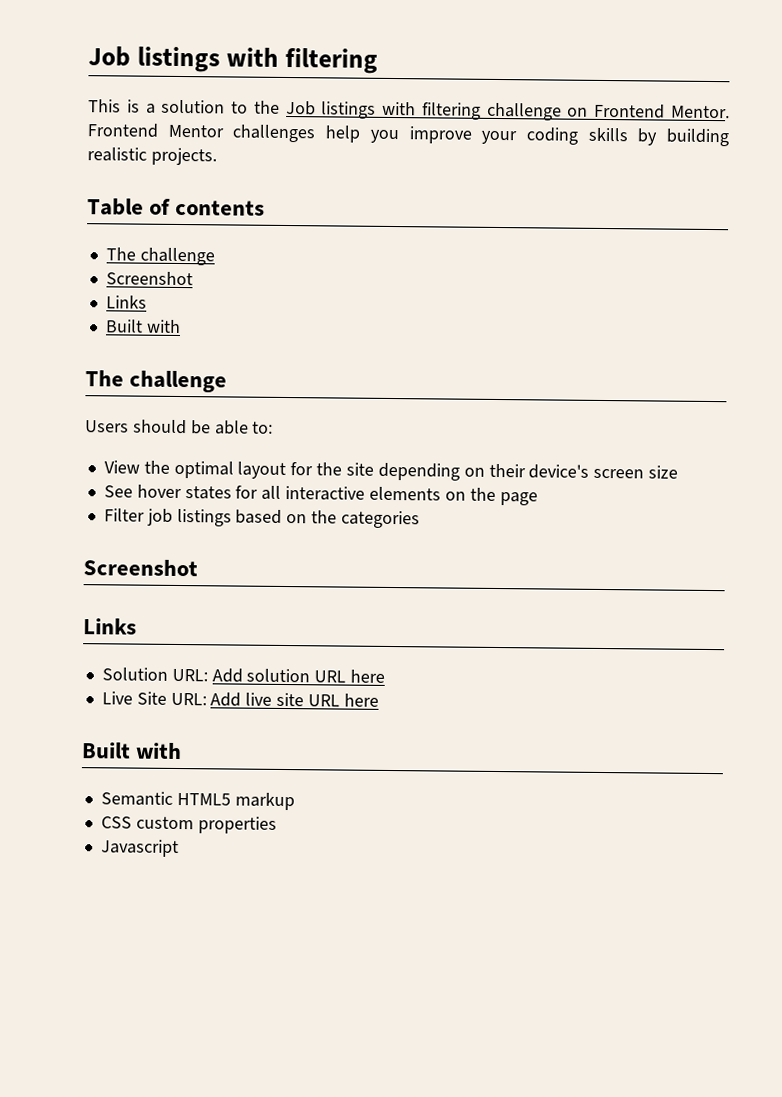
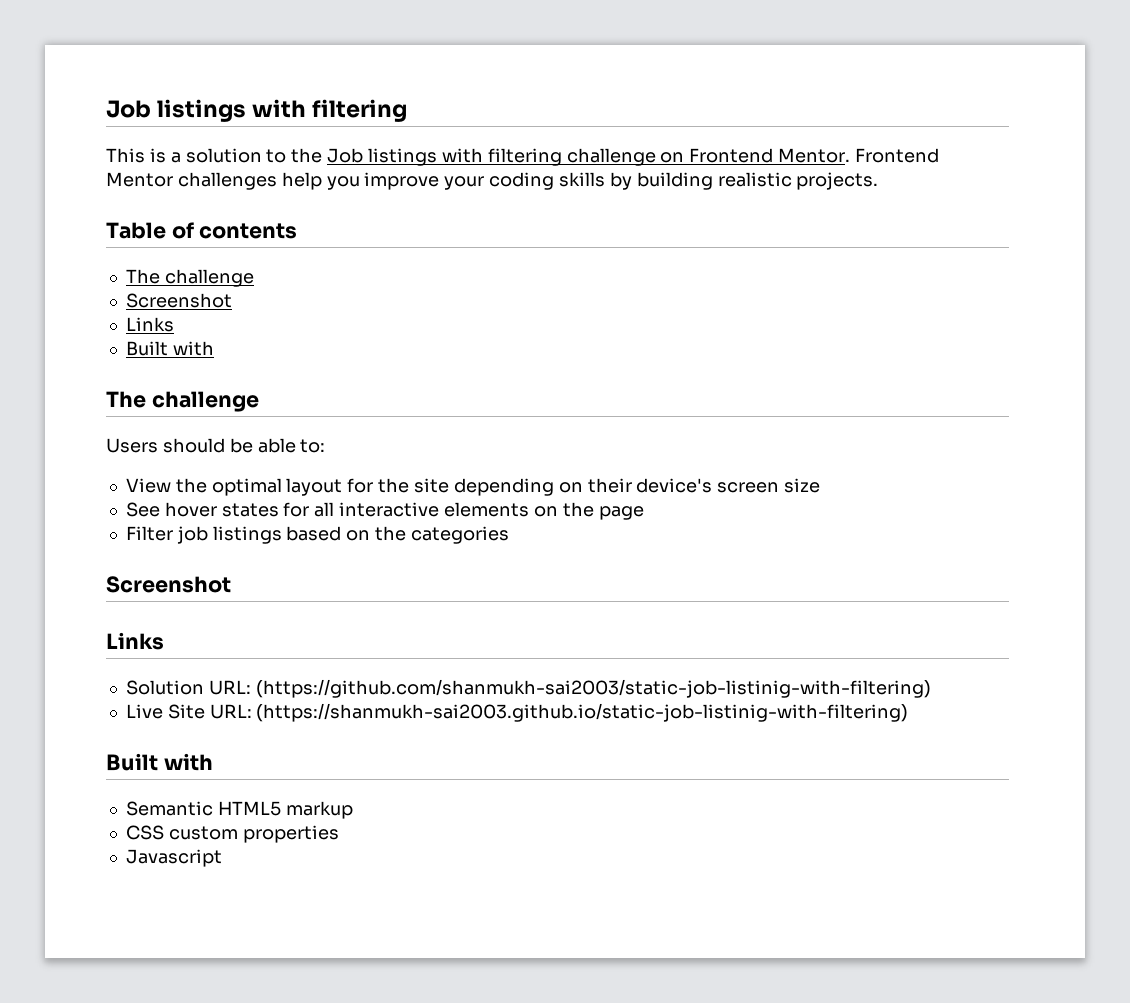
[211,668,386,683] Add solution URL here -> [255,679,931,698] (https://github.com/shanmukh-sai2003/static-job-listinig-with-filtering)
[210,692,379,707] Add live site URL here -> [256,703,909,722] (https://shanmukh-sai2003.github.io/static-job-listinig-with-filtering)

